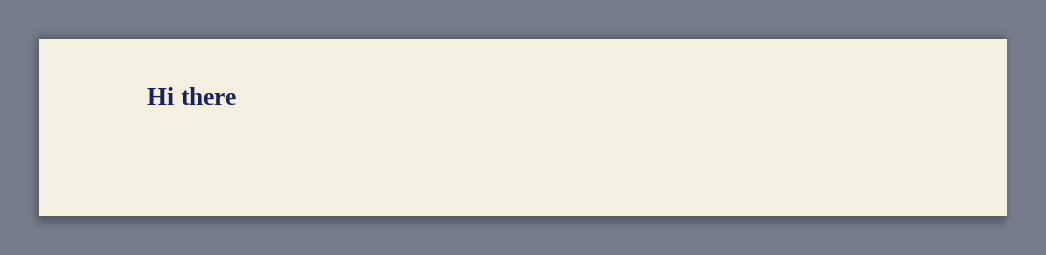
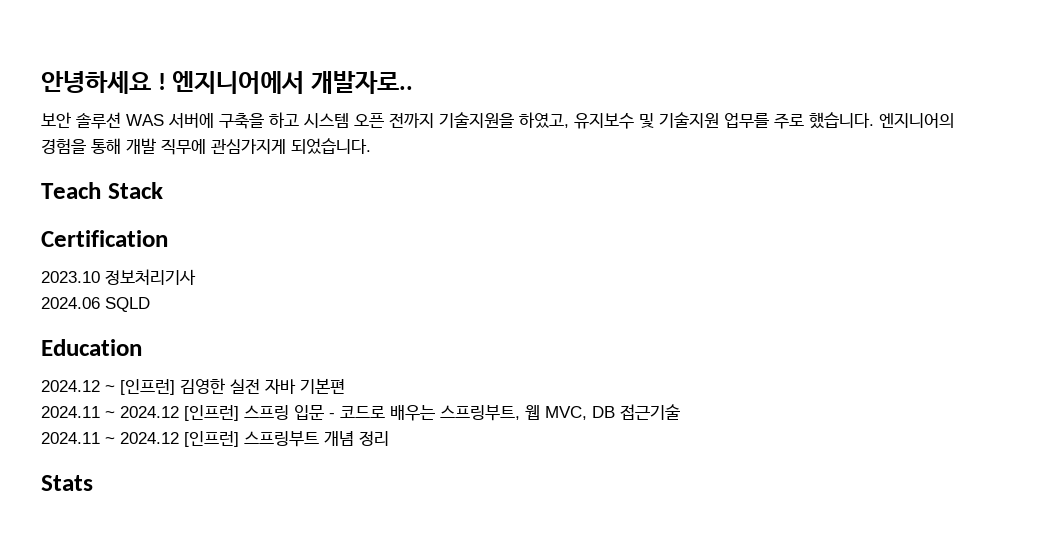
[147,87,236,105] Hi there -> [41,71,413,94] [41,112,954,129] [41,138,371,155] [41,182,163,199] [41,230,168,247] [41,269,196,285] [41,297,150,312] [41,339,142,356] [41,378,345,395] [41,404,680,421] [41,431,389,447] [41,475,93,491] 안녕하세요 ! 엔지니어에서 개발자로.. // 보안 솔루션 WAS 서버에 구축을 하고 시스템 오픈 전까지 기술지원을 하였고, 유지보수 및 기술지원 업무를 주로 했습니다. 엔지니어의 경험을 통해 개발 직무에 관심가지게 되었습니다. // Teach Stack // Certification // 2023.10 정보처리기사 // 2024.06 SQLD // Education // 2024.12 ~ [인프런] 김영한 실전 자바 기본편 // 2024.11 ~ 2024.12 [인프런] 스프링 입문 - 코드로 배우는 스프링부트, 웹 MVC, DB 접근기술 // 2024.11 ~ 2024.12 [인프런] 스프링부트 개념 정리 // Stats

